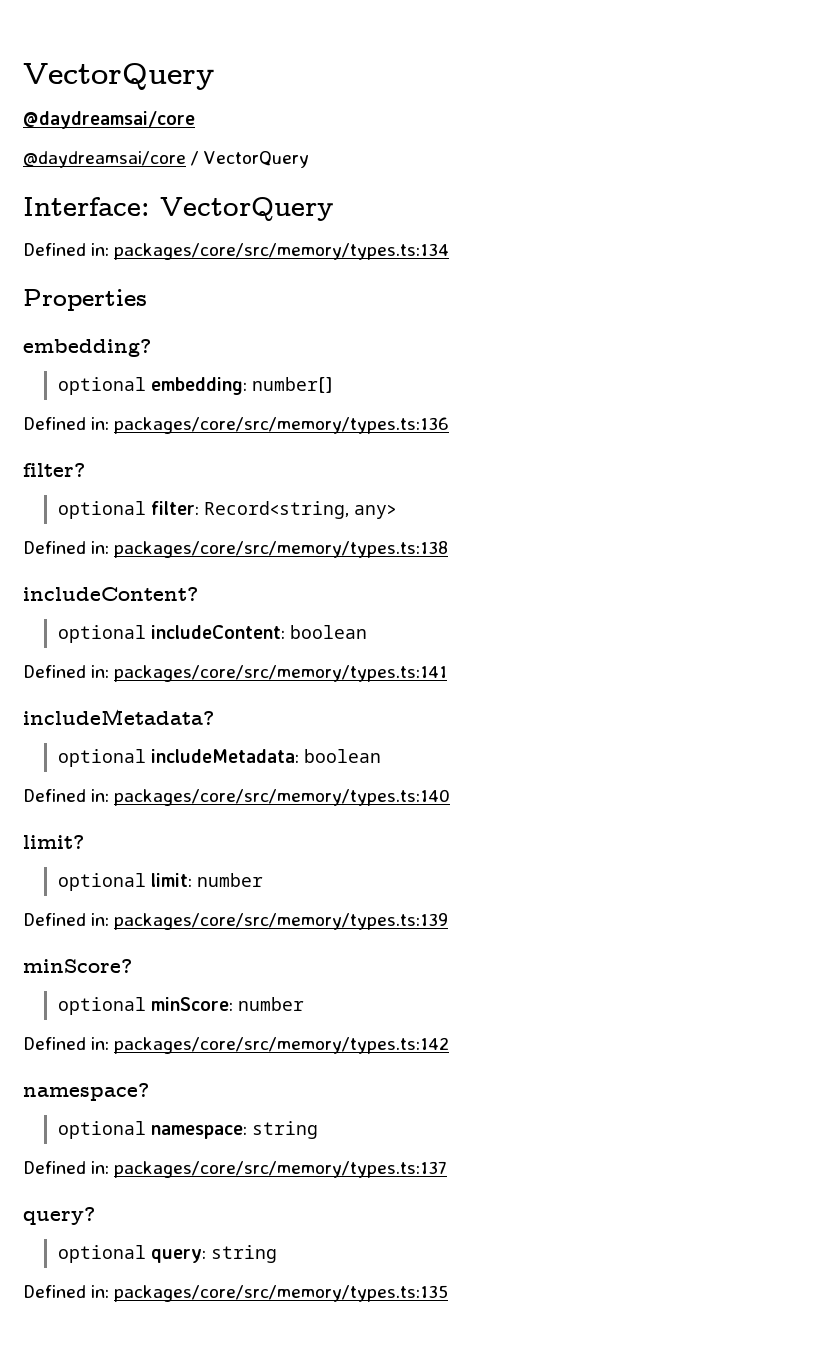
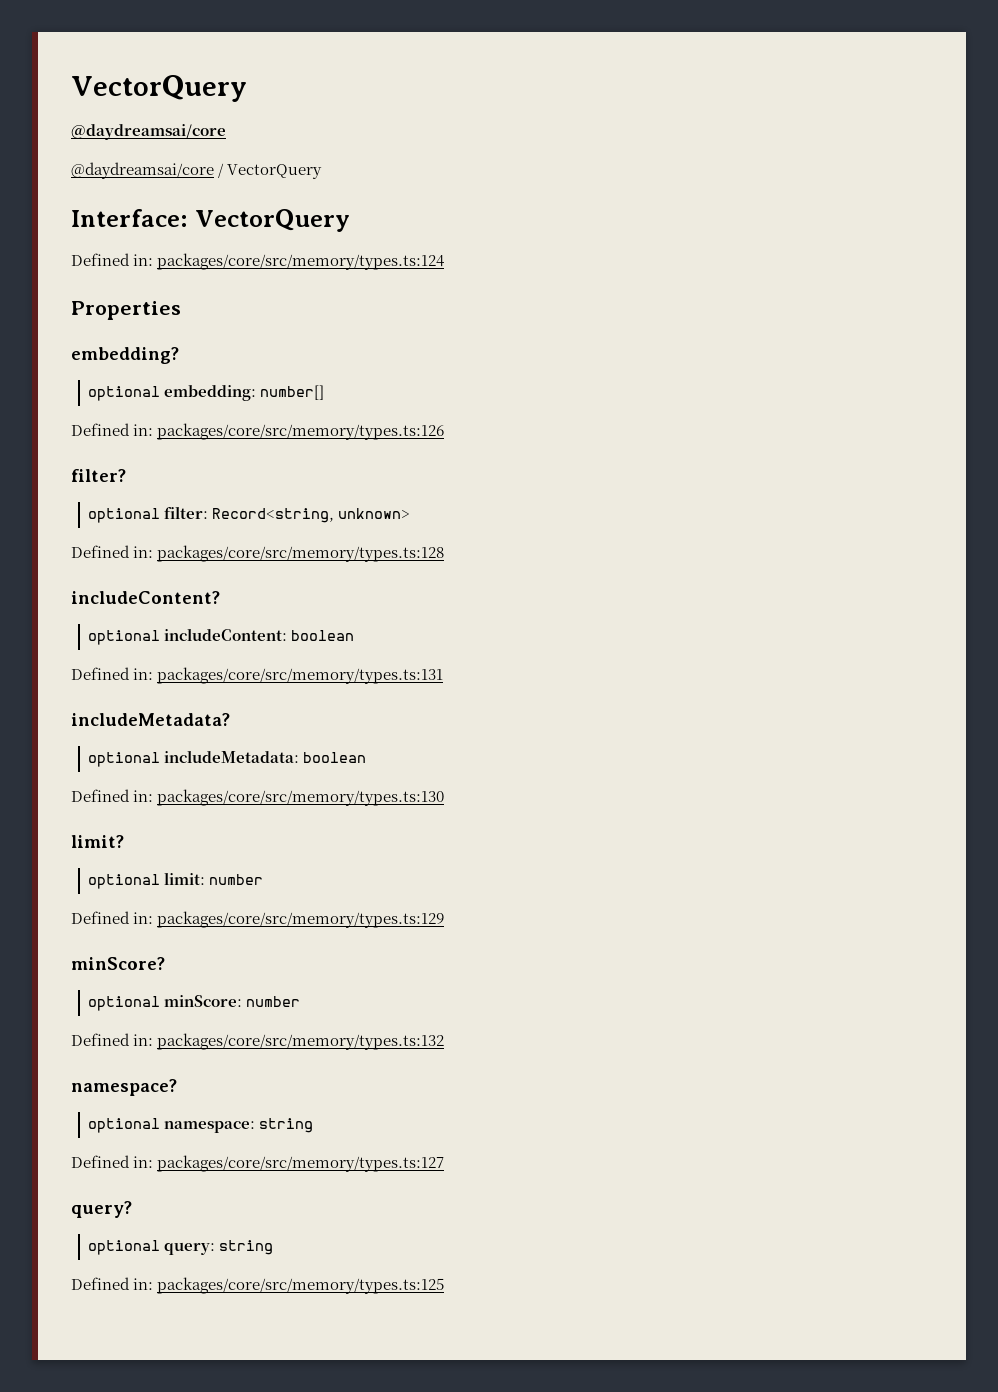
[114,243,450,260] packages/core/src/memory/types.ts:134 -> [157,253,445,270] packages/core/src/memory/types.ts:124
[114,417,450,434] packages/core/src/memory/types.ts:136 -> [157,423,445,440] packages/core/src/memory/types.ts:126
[354,505,397,519] [23,541,449,558] any> // Defined in: packages/core/src/memory/types.ts:138 -> [338,508,411,519] [71,545,445,562] unknown> // Defined in: packages/core/src/memory/types.ts:128
[114,665,448,682] packages/core/src/memory/types.ts:141 -> [157,667,444,684] packages/core/src/memory/types.ts:131
[114,789,451,806] packages/core/src/memory/types.ts:140 -> [157,789,445,806] packages/core/src/memory/types.ts:130
[114,913,449,930] packages/core/src/memory/types.ts:139 -> [157,911,445,928] packages/core/src/memory/types.ts:129
[114,1037,450,1054] packages/core/src/memory/types.ts:142 -> [157,1033,445,1050] packages/core/src/memory/types.ts:132
[114,1161,448,1178] packages/core/src/memory/types.ts:137 -> [157,1155,445,1172] packages/core/src/memory/types.ts:127
[114,1285,449,1302] packages/core/src/memory/types.ts:135 -> [157,1277,445,1294] packages/core/src/memory/types.ts:125

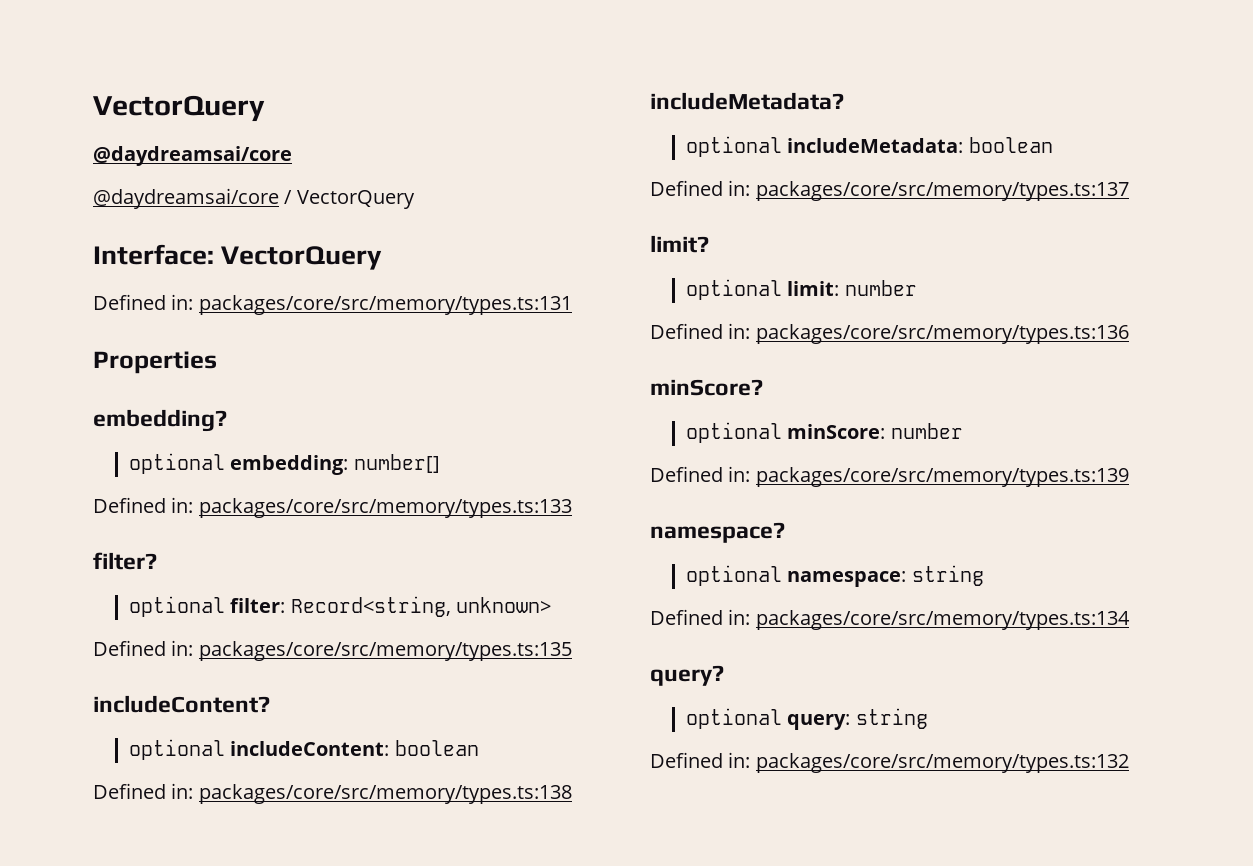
[157,253,445,270] packages/core/src/memory/types.ts:124 -> [198,295,572,315] packages/core/src/memory/types.ts:131
[157,423,445,440] packages/core/src/memory/types.ts:126 -> [198,498,572,518] packages/core/src/memory/types.ts:133
[157,545,445,562] packages/core/src/memory/types.ts:128 -> [198,641,572,661] packages/core/src/memory/types.ts:135
[157,667,444,684] packages/core/src/memory/types.ts:131 -> [198,784,572,804] packages/core/src/memory/types.ts:138
[157,789,445,806] packages/core/src/memory/types.ts:130 -> [755,181,1129,201] packages/core/src/memory/types.ts:137
[157,911,445,928] packages/core/src/memory/types.ts:129 -> [755,324,1129,344] packages/core/src/memory/types.ts:136
[157,1033,445,1050] packages/core/src/memory/types.ts:132 -> [755,467,1129,487] packages/core/src/memory/types.ts:139
[157,1155,445,1172] packages/core/src/memory/types.ts:127 -> [755,610,1130,630] packages/core/src/memory/types.ts:134
[157,1277,445,1294] packages/core/src/memory/types.ts:125 -> [755,753,1129,773] packages/core/src/memory/types.ts:132

